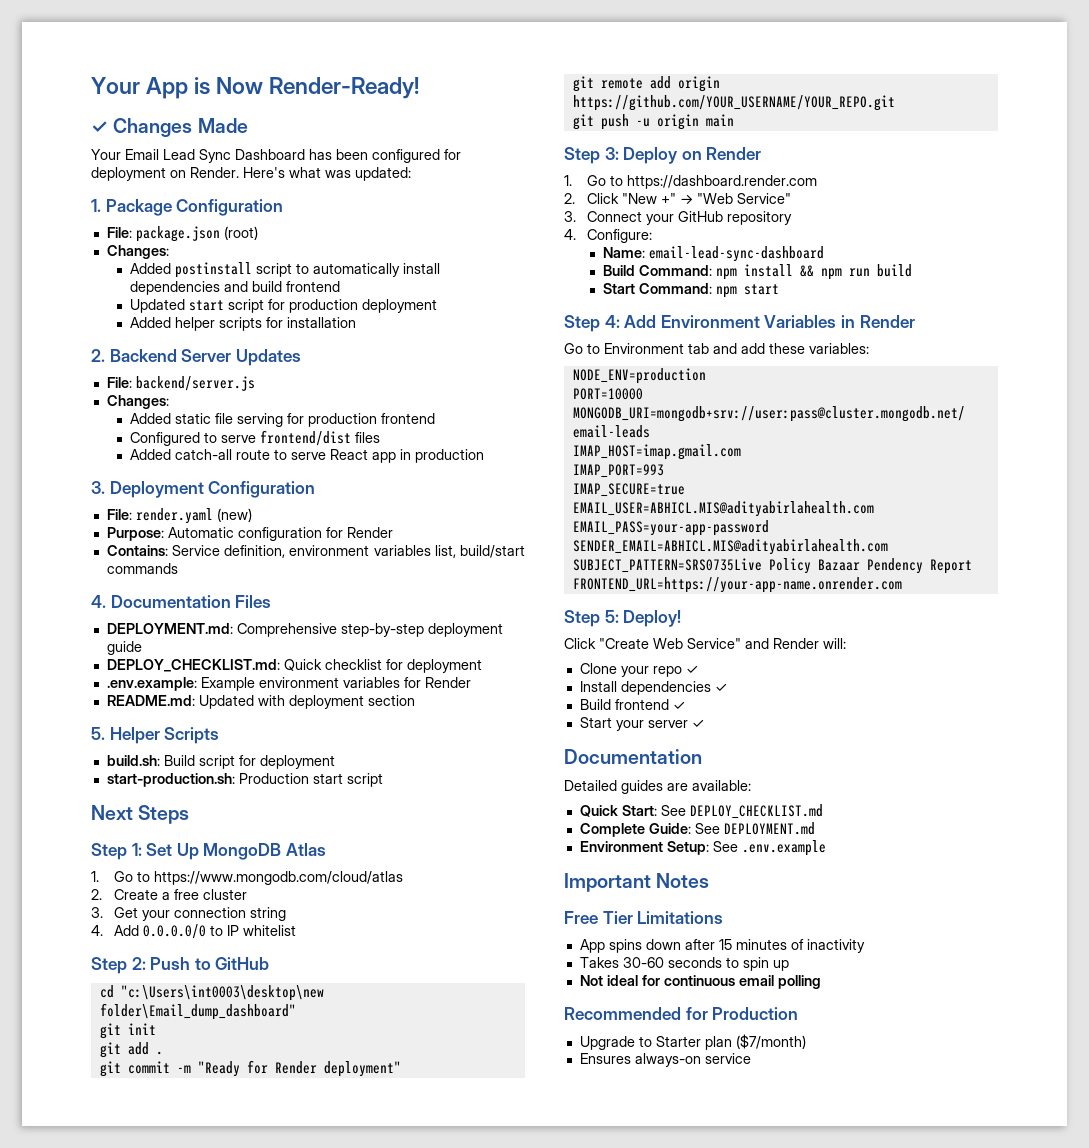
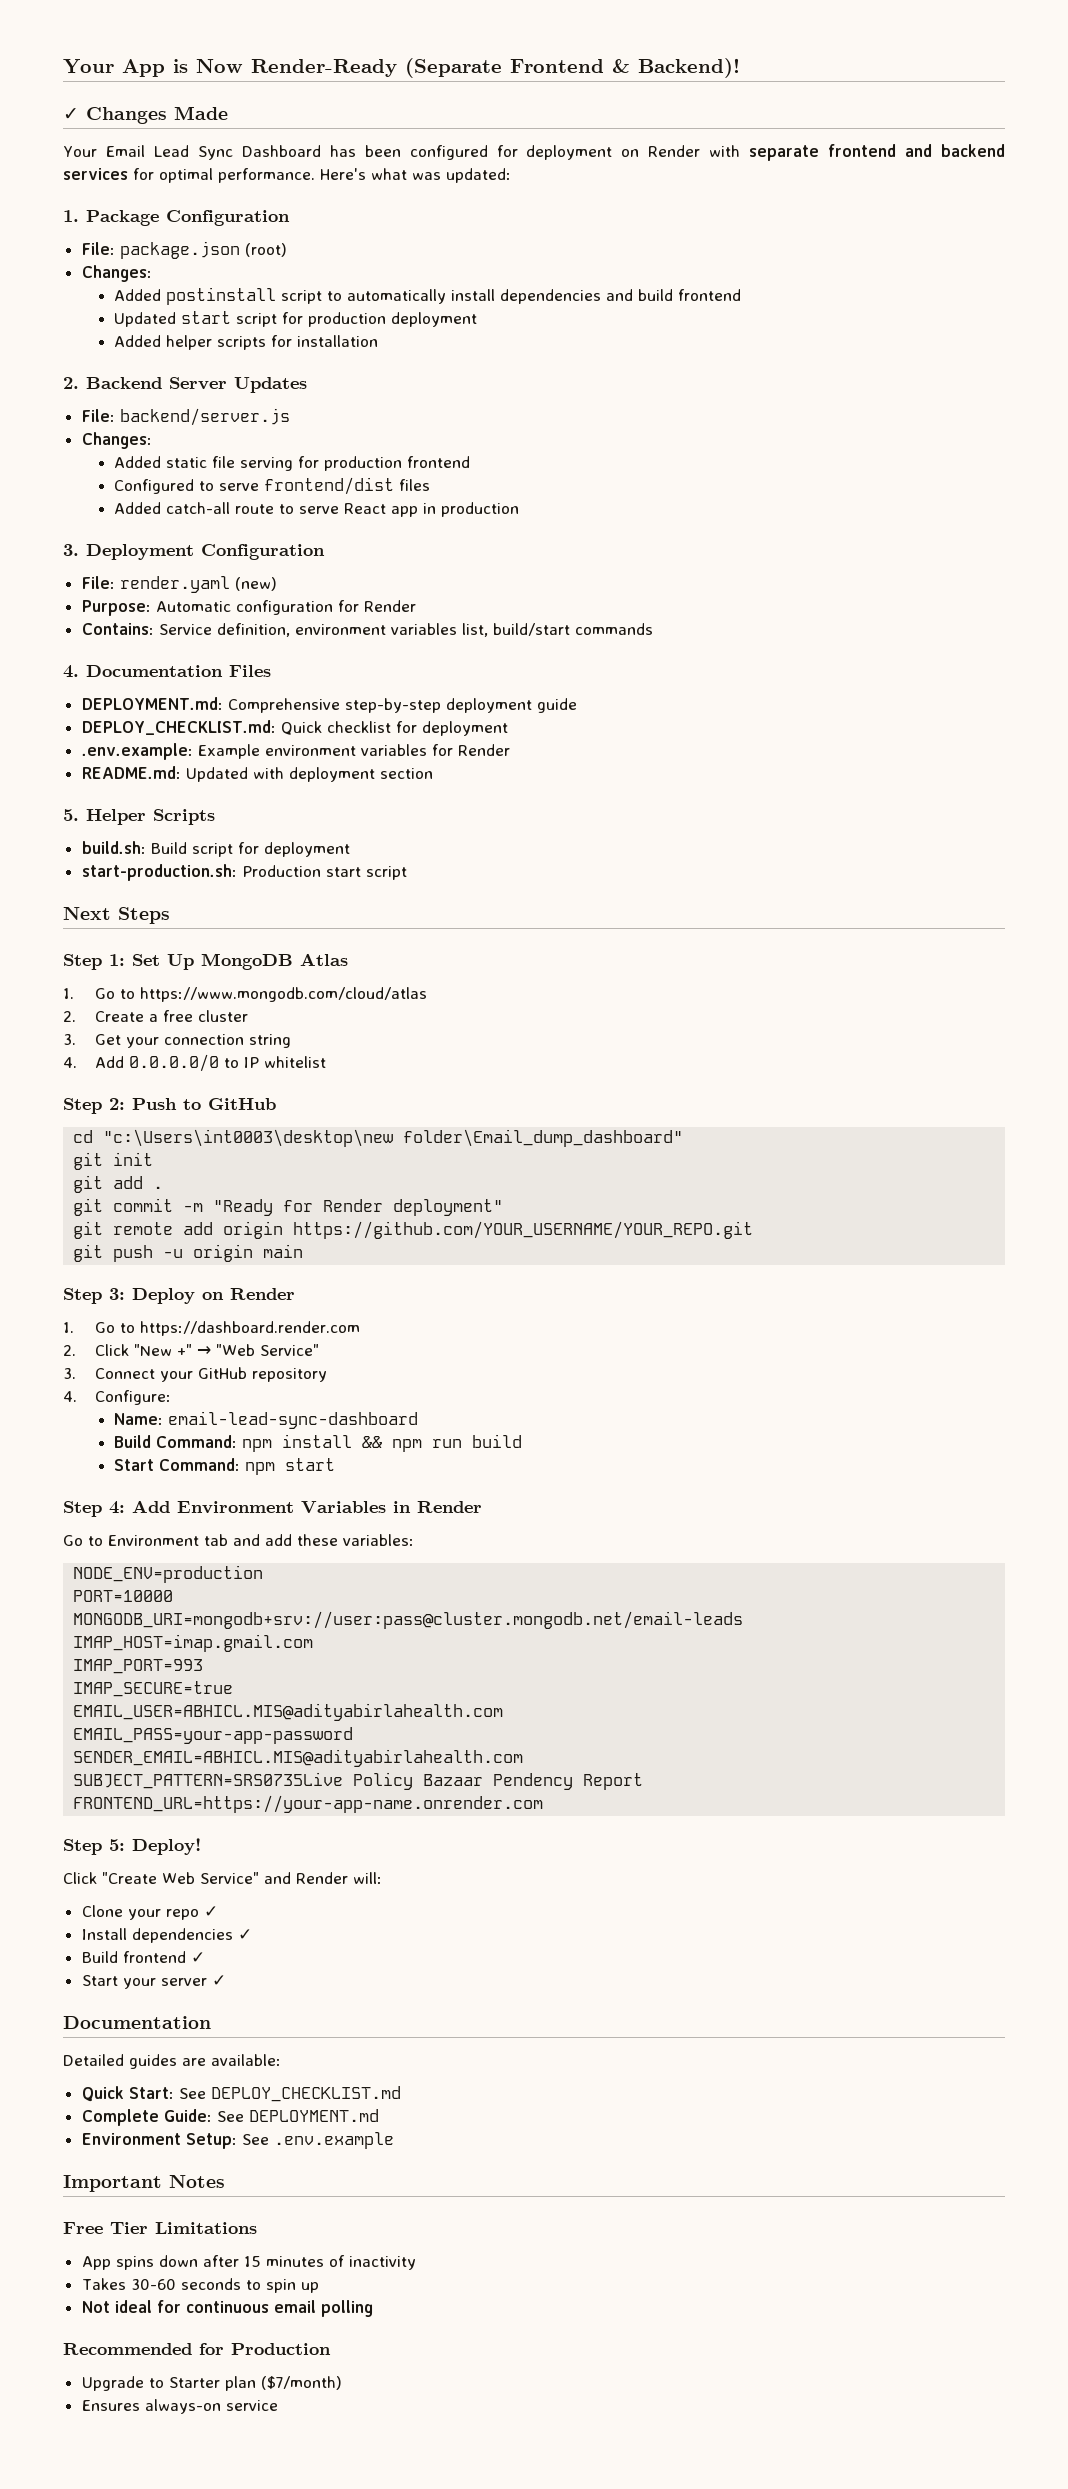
[269,77,420,99] Render-Ready! -> [251,58,740,78] Render-Ready (Separate Frontend & Backend)!
[190,167,239,178] Render. -> [648,144,1005,161] [63,168,315,183] Render with separate frontend and backend services for optimal performance.

